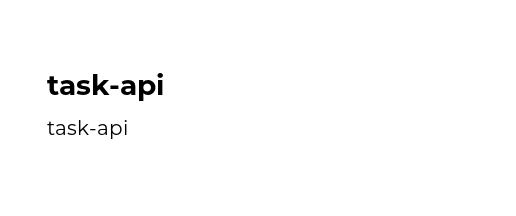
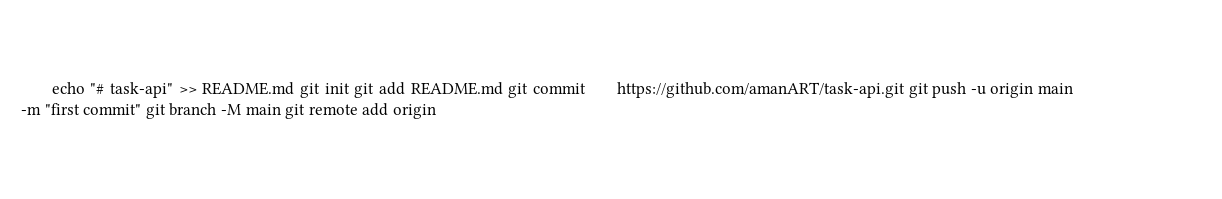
[47,73,164,101] [47,120,128,139] task-api // task-api -> [51,82,586,98] [21,103,436,119] [617,82,1073,98] echo "# task-api" >> README.md git init git add README.md git commit -m "first commit" git branch -M main git remote add origin https://github.com/amanART/task-api.git git push -u origin main

